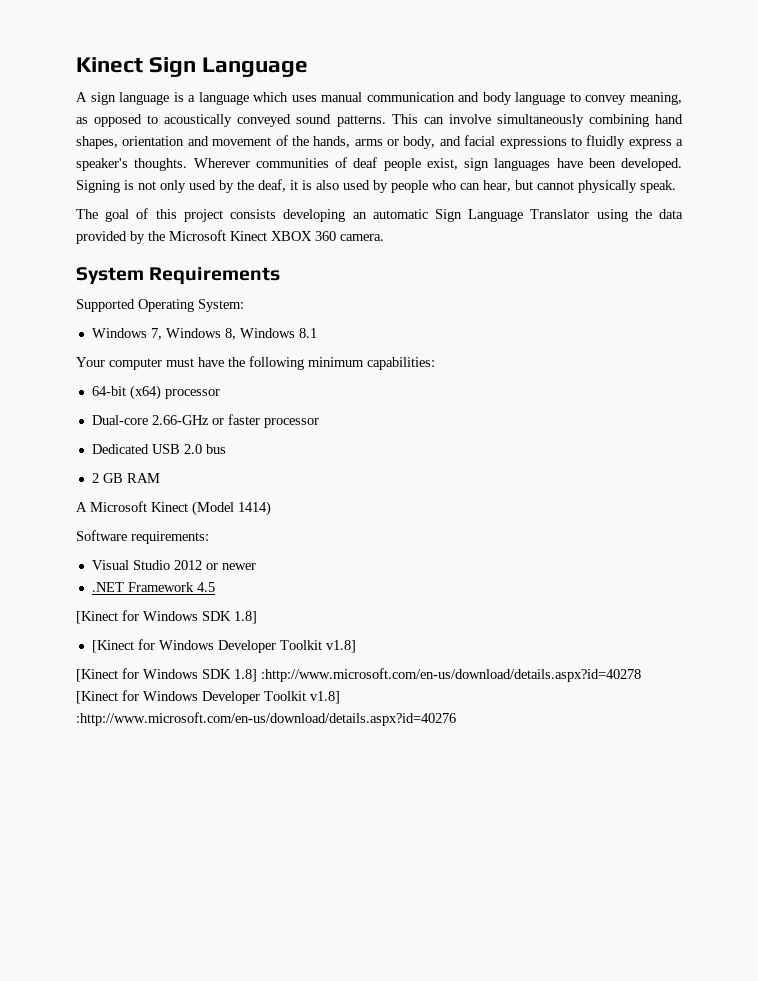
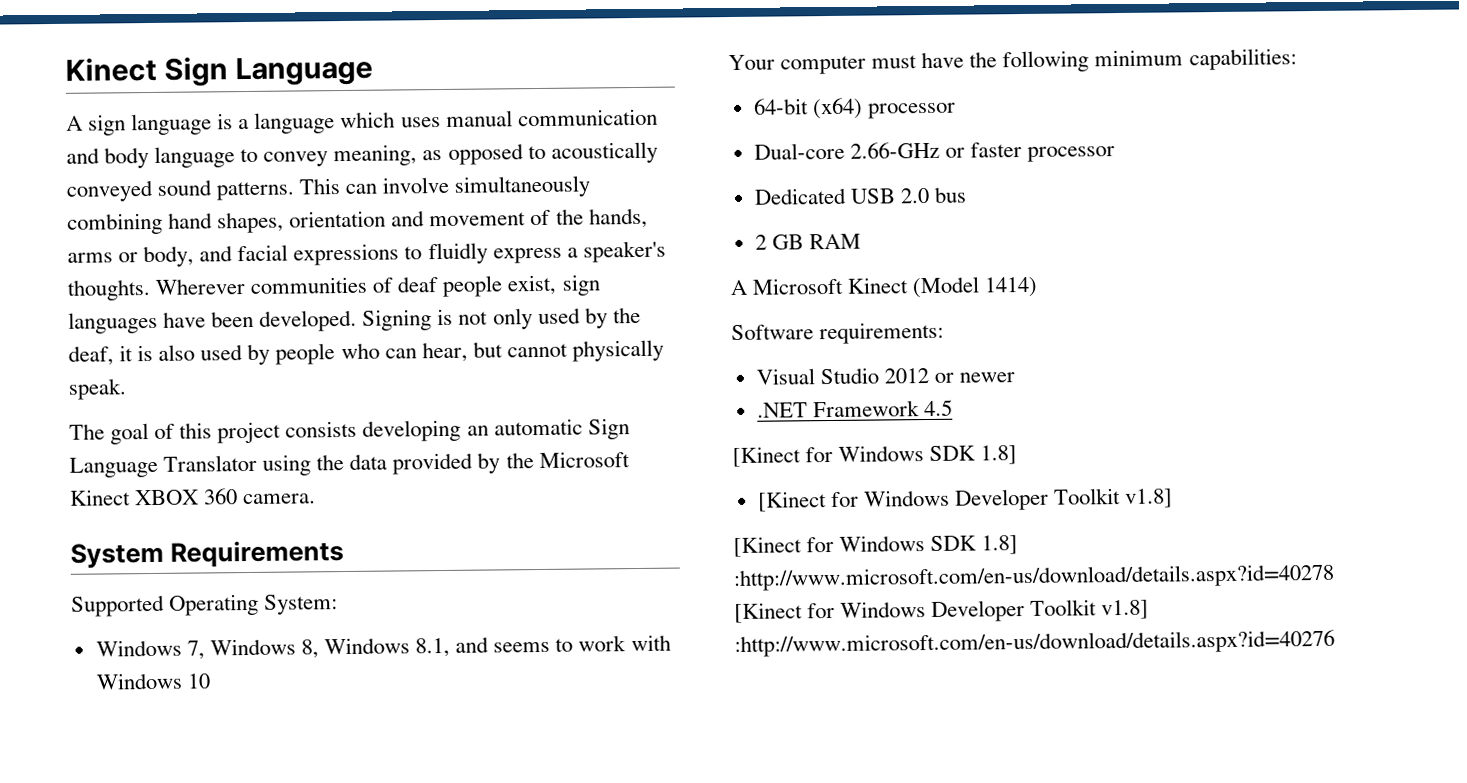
[298,328,317,338] 8.1 -> [415,634,671,658] [95,672,211,690] 8.1, and seems to work with Windows 10

